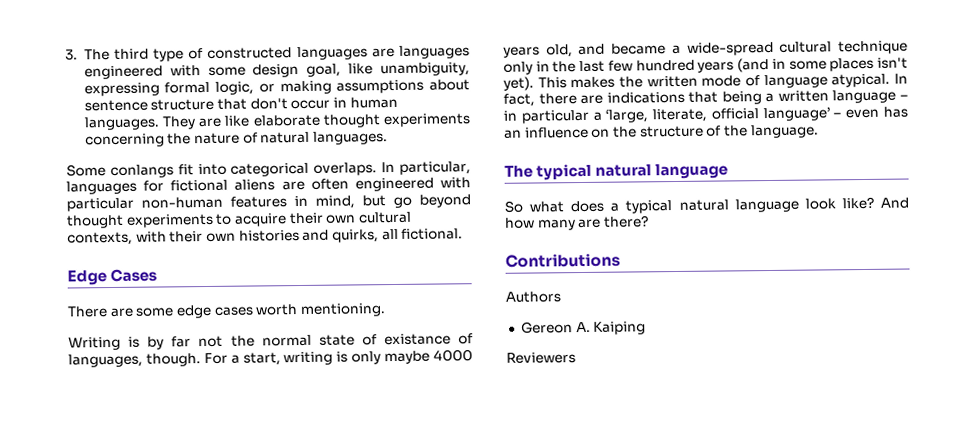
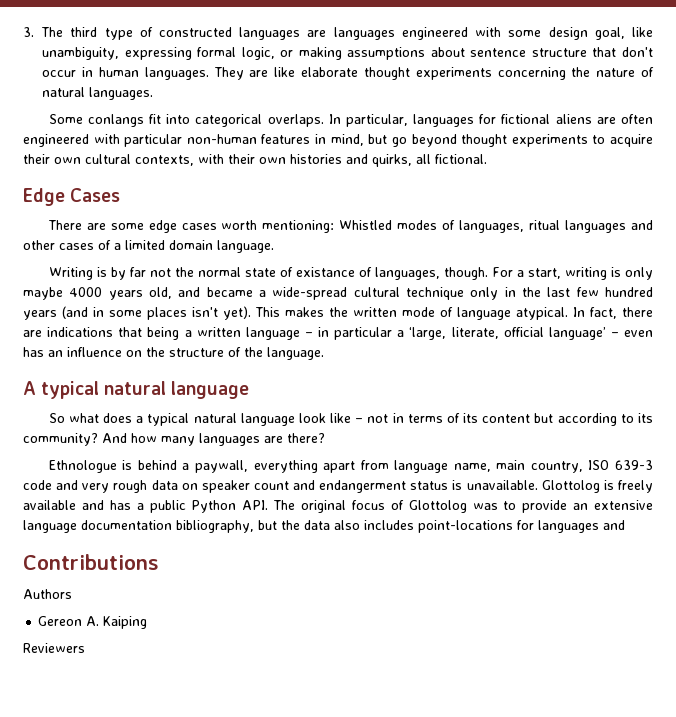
[299,303,386,318] mentioning. -> [262,220,653,233] [23,240,274,253] mentioning: Whistled modes of languages, ritual languages and other cases of a limited domain language.
[504,165,533,178] The -> [23,381,36,395] A
[841,196,874,210] like? -> [330,413,653,426] [23,433,98,446] like – not in terms of its content but according to its community?
(576, 225) none -> [199,433,260,446] languages
(649, 221) none -> [48,460,653,473] [23,480,653,493] [23,500,653,513] [23,520,625,533] // Ethnologue is behind a paywall, everything apart from language name, main country, ISO 639-3 code and very rough data on speaker count and endangerment status is unavailable. Glottolog is freely available and has a public Python API. The original focus of Glottolog was to provide an extensive language documentation bibliography, but the data also includes point-locations for languages and

